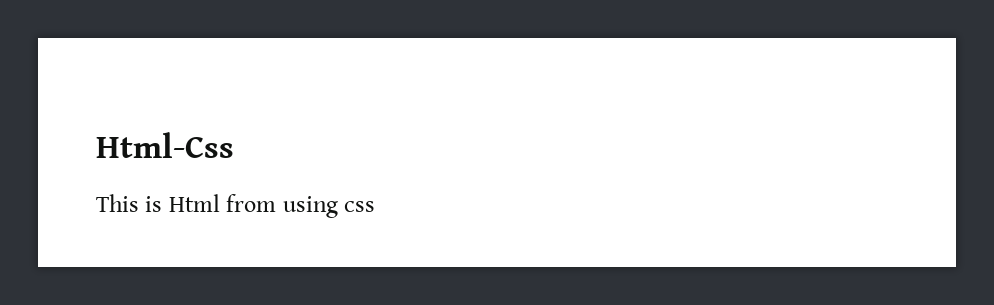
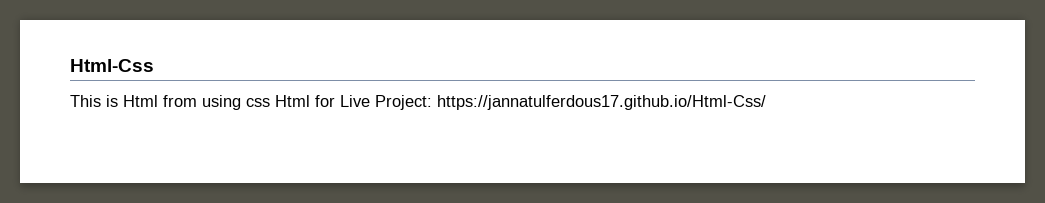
(376, 206) none -> [275,95,766,110] Html for Live Project: https://jannatulferdous17.github.io/Html-Css/

